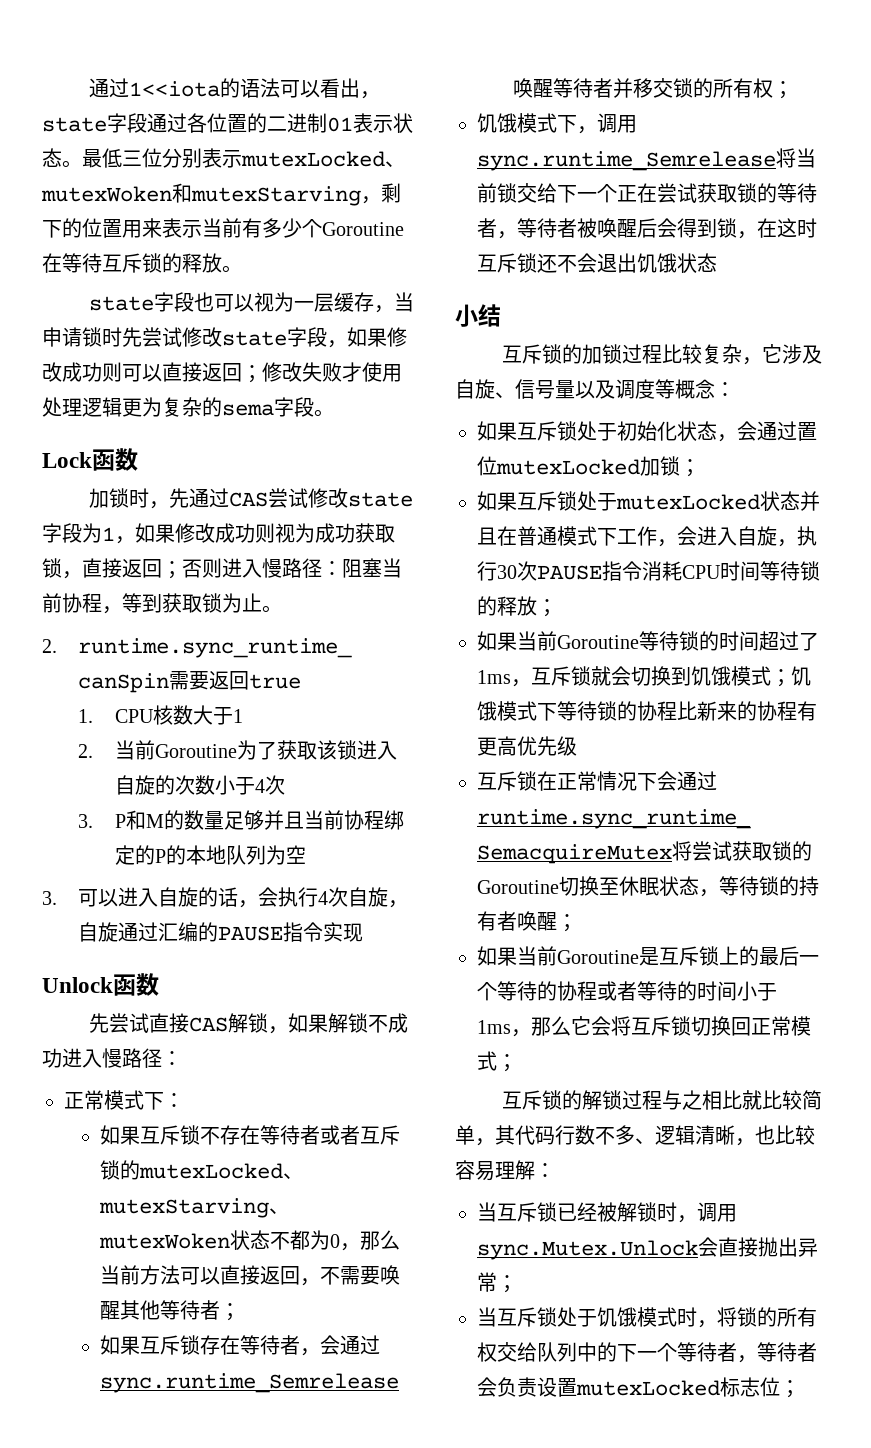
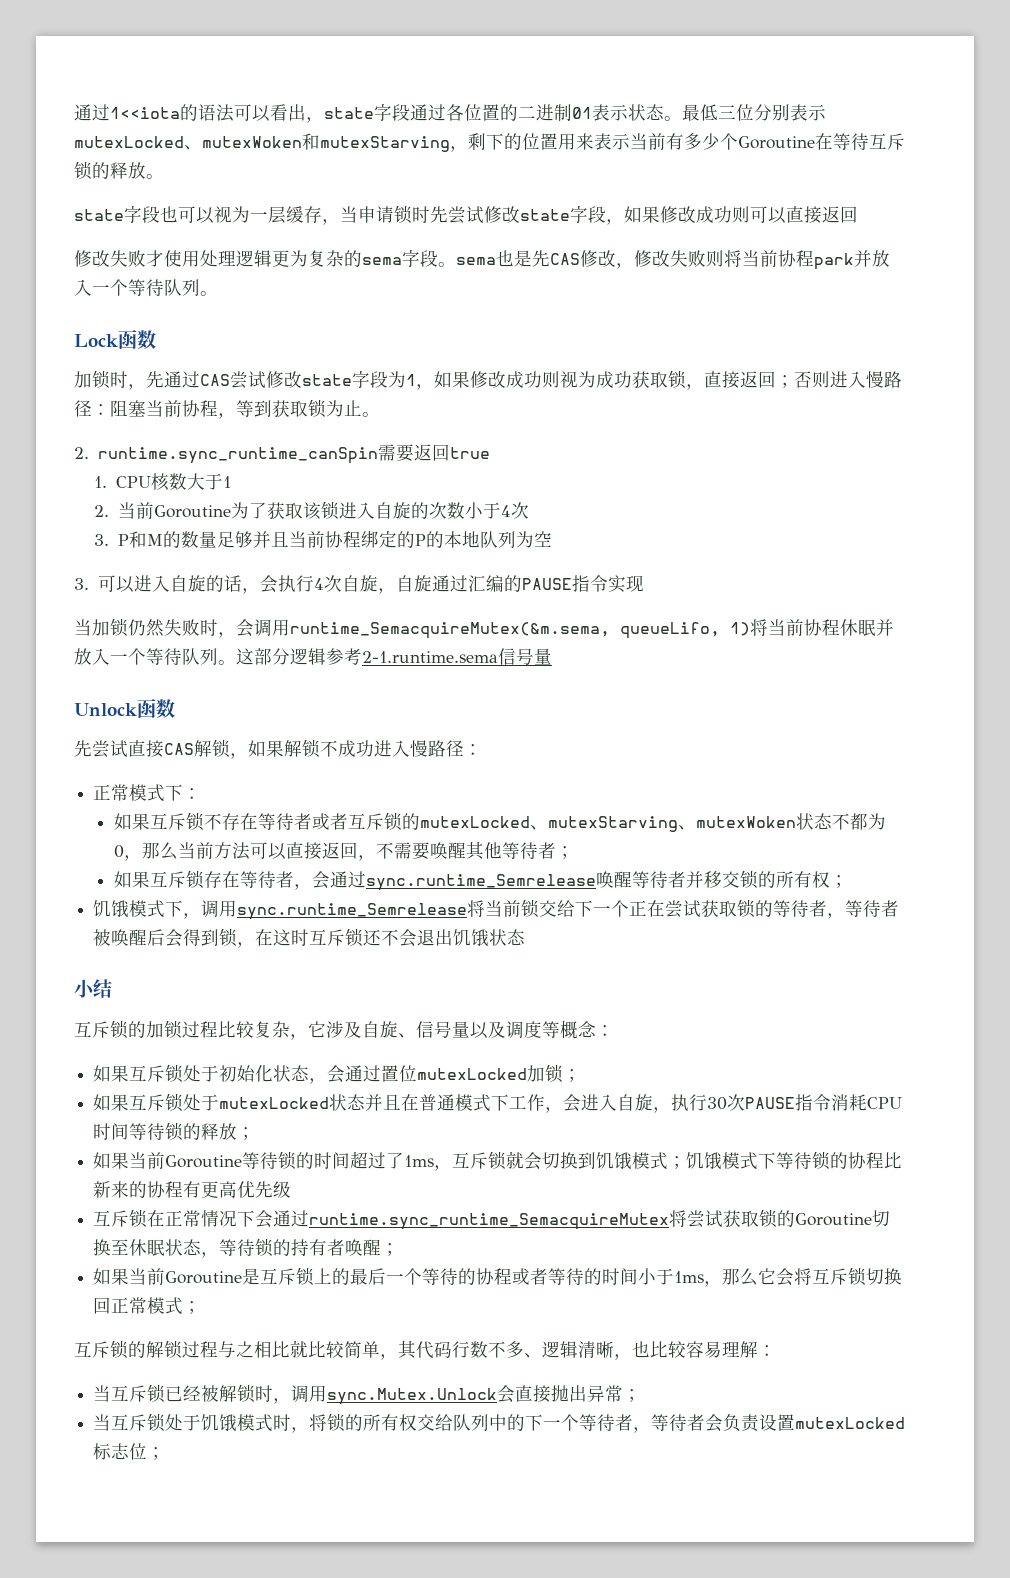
[242,365,262,383] ； -> (858, 214) //
(334, 413) none -> [456,250,890,270] [74,279,218,296] sema也是先CAS修改，修改失败则将当前协程park并放入一个等待队列。
(364, 932) none -> [74,618,894,639] [74,648,552,665] // 当加锁仍然失败时，会调用runtime_SemacquireMutex(&m.sema, queueLifo, 1)将当前协程休眠并放入一个等待队列。这部分逻辑参考2-1.runtime.sema信号量

